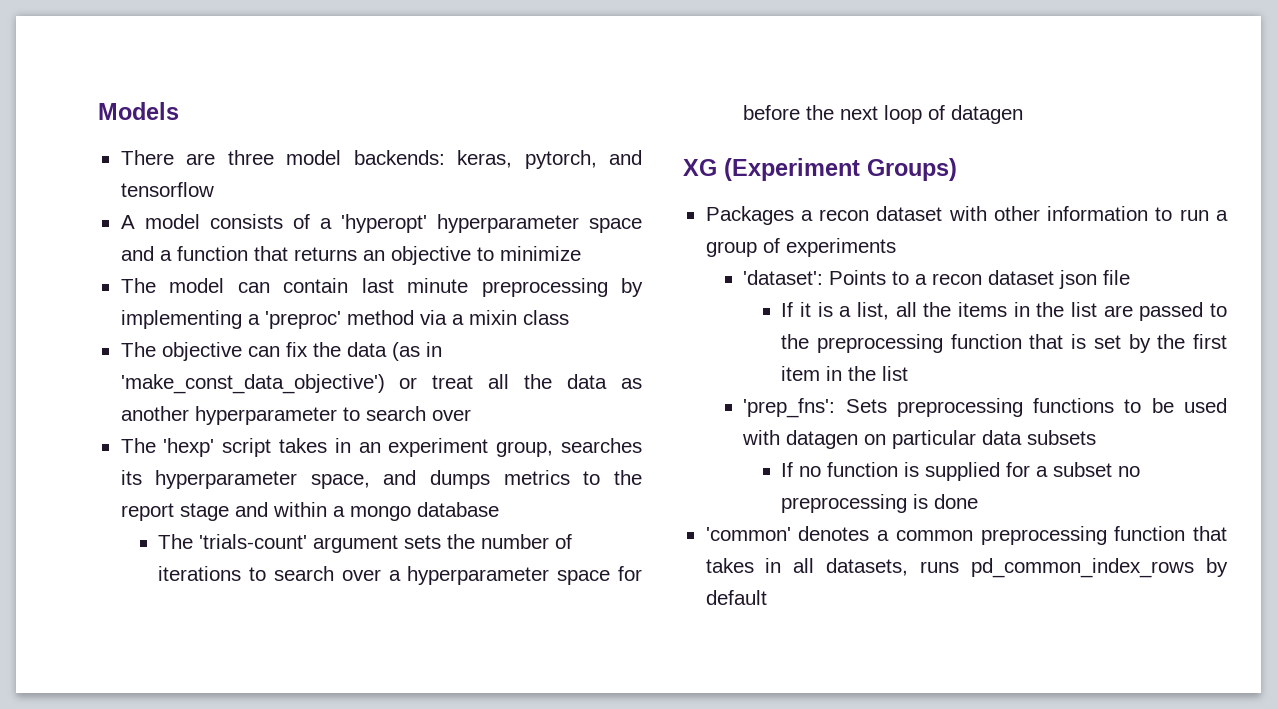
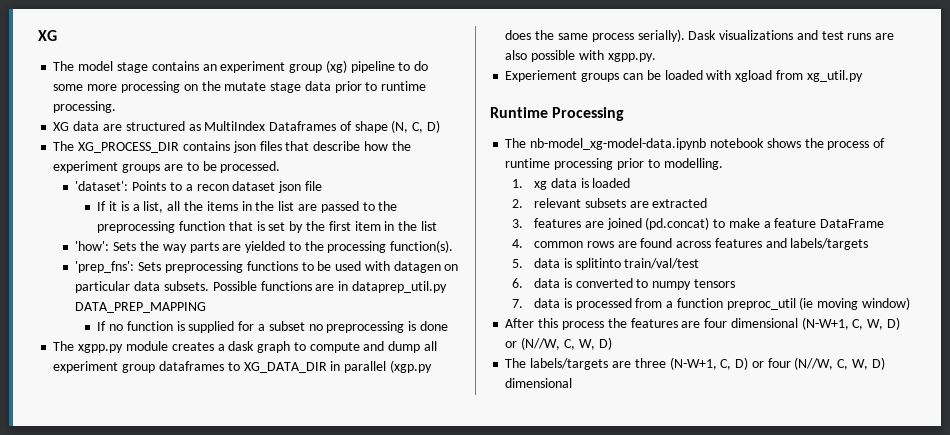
[98,102,179,120] [120,150,642,169] [120,182,214,197] [120,214,643,233] [120,246,581,265] [120,278,643,297] [120,310,569,329] [120,342,442,361] [120,374,643,394] [120,406,471,425] [120,438,642,457] [120,470,642,489] [120,502,499,521] [158,534,573,553] [158,566,642,585] [743,105,1024,124] [683,158,957,181] [705,206,1228,225] [705,238,896,257] Models // There are three model backends: keras, pytorch, and tensorflow // A model consists of a 'hyperopt' hyperparameter space and a function that returns an objective to minimize // The model can contain last minute preprocessing by implementing a 'preproc' method via a mixin class // The objective can fix the data (as in 'make_const_data_objective') or treat all the data as another hyperparameter to search over // The 'hexp' script takes in an experiment group, searches its hyperparameter space, and dumps metrics to the report stage and within a mongo database // The 'trials-count' argument sets the number of iterations to search over a hyperparameter space for before the next loop of datagen // XG (Experiment Groups) // Packages a recon dataset with other information to run a group of experiments -> [38,30,57,41] [53,60,429,73] [53,81,427,93] [53,101,117,113] [53,120,440,133] [53,141,411,153] [53,161,281,173] XG // The model stage contains an experiment group (xg) pipeline to do some more processing on the mutate stage data prior to runtime processing. // XG data are structured as MultiIndex Dataframes of shape (N, C, D) // The XG_PROCESS_DIR contains json files that describe how the experiment groups are to be processed.
(909, 373) none -> [75,240,454,253] // 'how': Sets the way parts are yielded to the processing function(s).
[1027,430,1097,445] subsets -> [163,281,447,293] [75,302,207,313] subsets. Possible functions are in dataprep_util.py DATA_PREP_MAPPING
[705,526,1227,545] [705,558,1228,578] [705,590,767,605] 'common' denotes a common preprocessing function that takes in all datasets, runs pd_common_index_rows by default -> [53,341,437,353] [53,360,432,373] [505,29,895,42] [505,50,656,62] [505,70,863,82] [490,107,625,121] [505,138,886,150] [505,158,723,170] [511,178,631,190] [511,198,708,208] [511,217,885,230] [511,238,869,250] [511,258,700,270] [511,278,735,290] [511,297,910,310] [505,317,900,330] [505,337,612,350] [505,357,885,370] [505,378,573,388] The xgpp.py module creates a dask graph to compute and dump all experiment group dataframes to XG_DATA_DIR in parallel (xgp.py does the same process serially). Dask visualizations and test runs are also possible with xgpp.py. // Experiement groups can be loaded with xgload from xg_util.py // Runtime Processing // The nb-model_xg-model-data.ipynb notebook shows the process of runtime processing prior to modelling. // 1. xg data is loaded // 2. relevant subsets are extracted // 3. features are joined (pd.concat) to make a feature DataFrame // 4. common rows are found across features and labels/targets // 5. data is splitinto train/val/test // 6. data is converted to numpy tensors // 7. data is processed from a function preproc_util (ie moving window) // After this process the features are four dimensional (N-W+1, C, W, D) or (N//W, C, W, D) // The labels/targets are three (N-W+1, C, D) or four (N//W, C, W, D) dimensional

